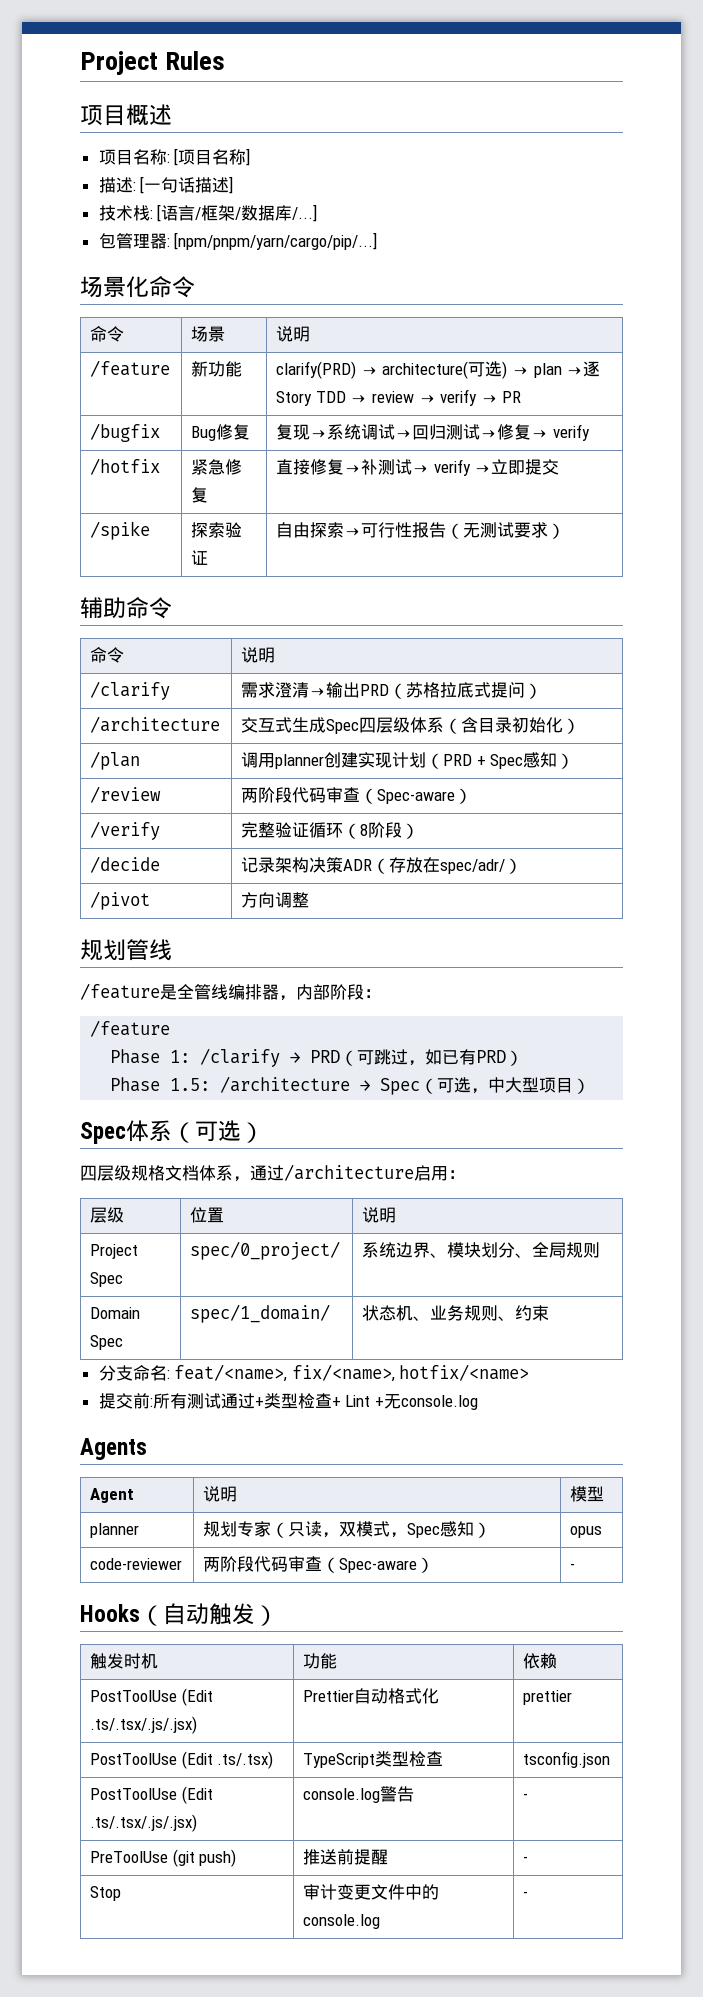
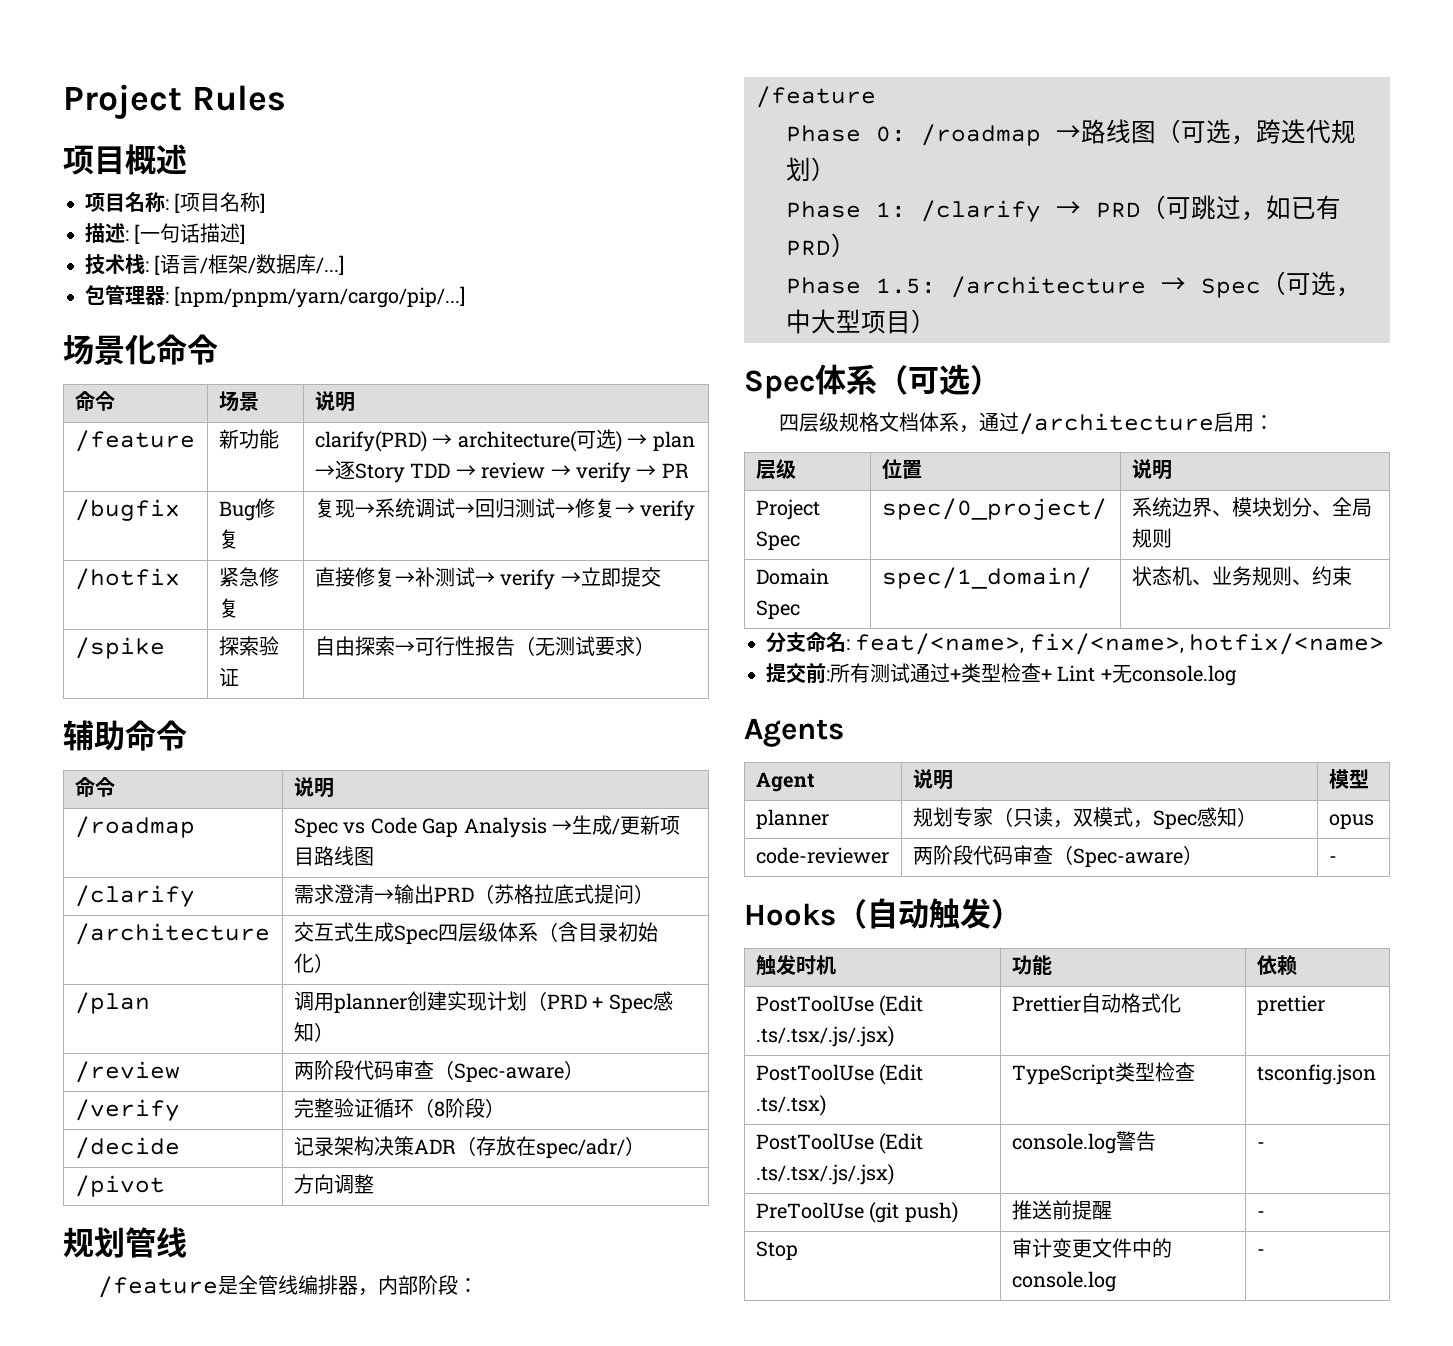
(276, 655) none -> [74,816,195,838] [293,815,680,838] [293,846,374,866] // /roadmap | Spec vs Code Gap Analysis →生成/更新项目路线图
(171, 1028) none -> [786,119,1356,146] [786,157,836,181] // Phase 0: /roadmap →路线图（可选，跨迭代规划）

